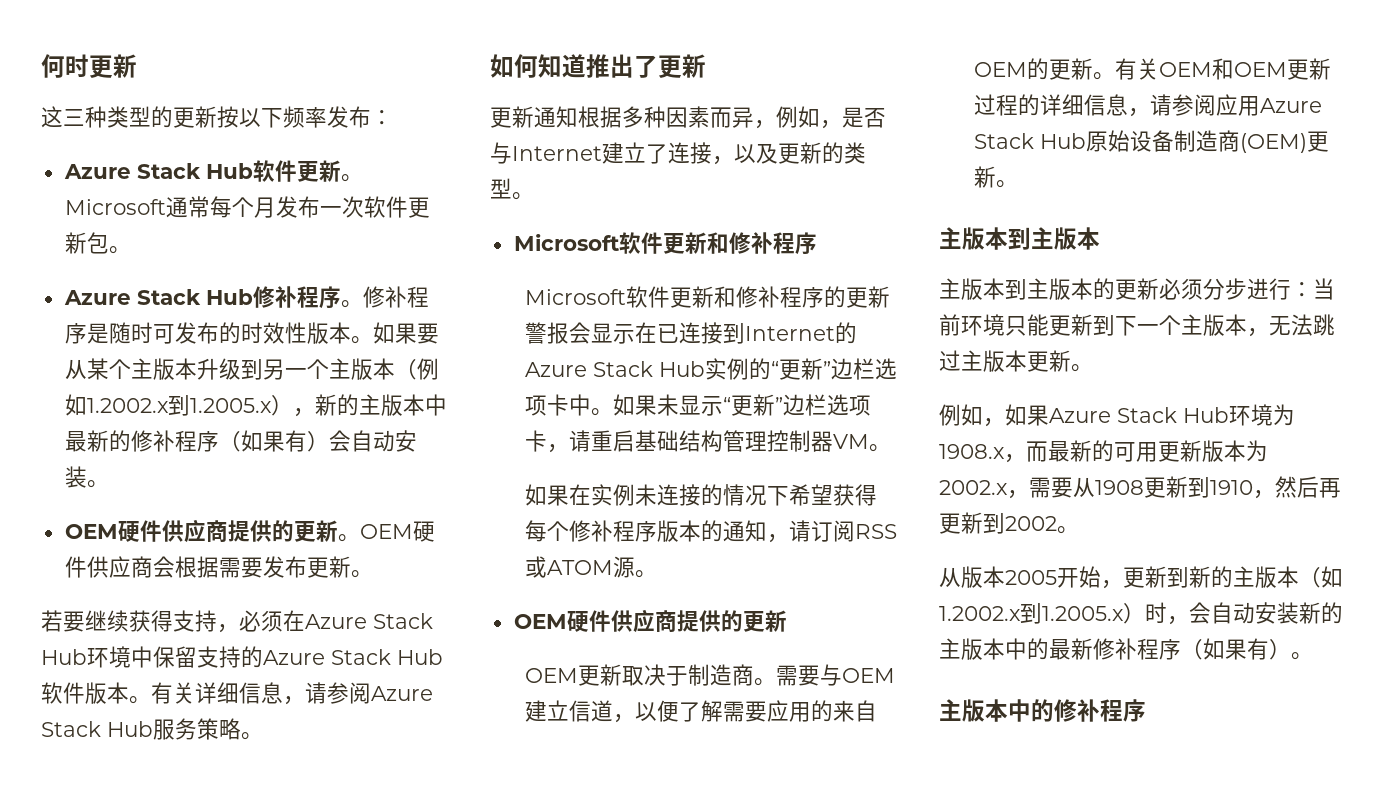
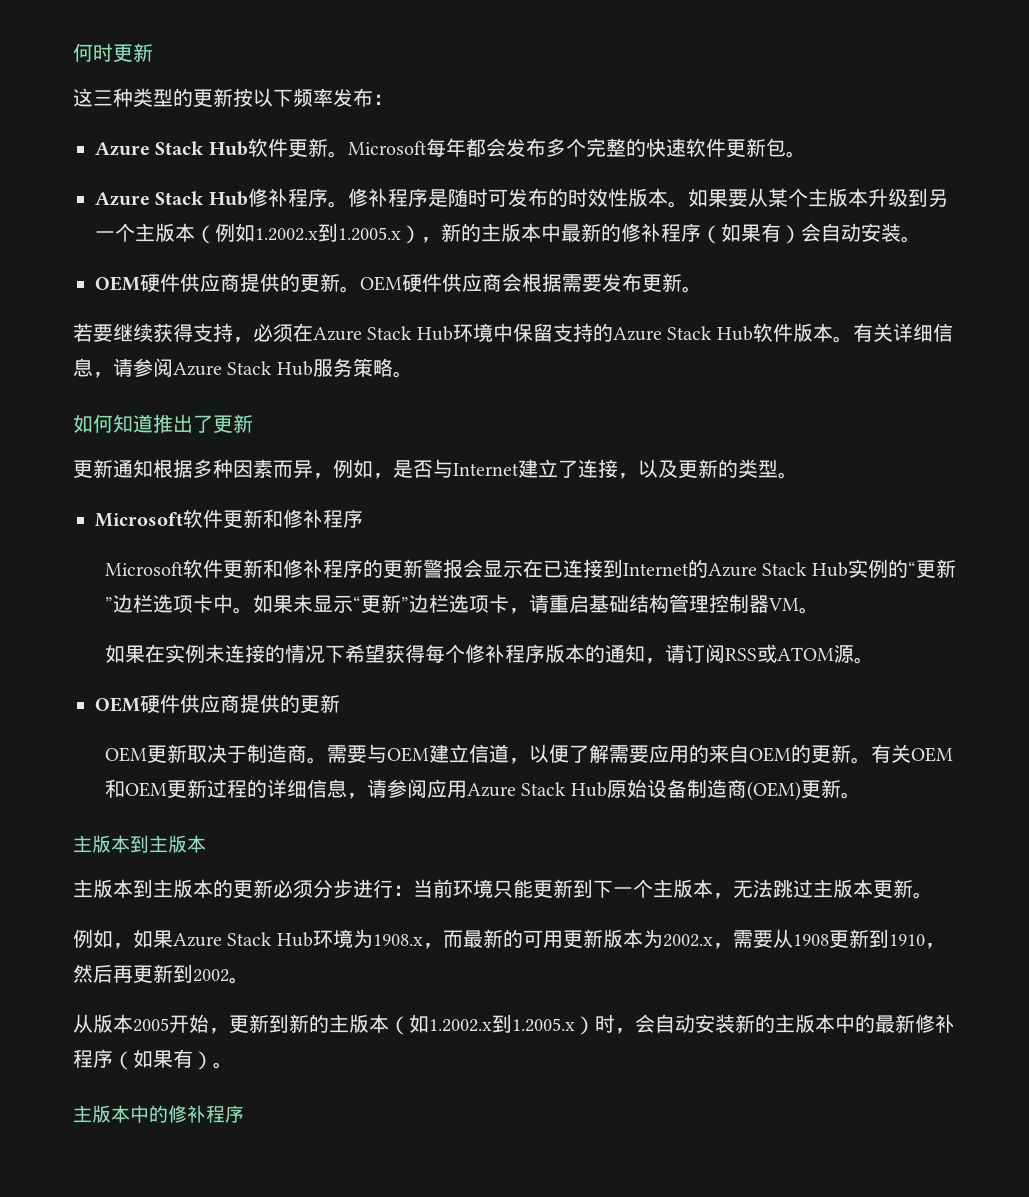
[165,196,364,218] 通常每个月发布一次 -> [425,138,686,157] 每年都会发布多个完整的快速

